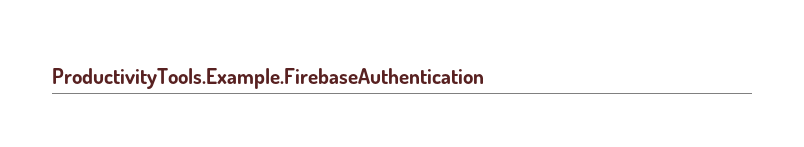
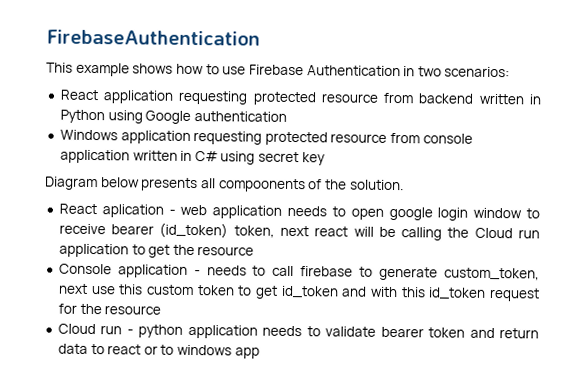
[52,68,484,89] ProductivityTools.Example.FirebaseAuthentication -> [46,29,260,46] [46,62,511,78] [59,89,541,106] [59,109,287,124] [59,129,473,146] [59,149,325,166] [45,176,404,193] [58,203,540,221] [58,222,540,241] [58,243,255,258] [58,263,540,281] [57,283,540,302] [57,303,162,315] [57,323,539,339] [57,343,260,359] FirebaseAuthentication // This example shows how to use Firebase Authentication in two scenarios: // React application requesting protected resource from backend written in Python using Google authentication // Windows application requesting protected resource from console application written in C# using secret key // Diagram below presents all compoonents of the solution. // React aplication - web application needs to open google login window to receive bearer (id_token) token, next react will be calling the Cloud run application to get the resource // Console application - needs to call firebase to generate custom_token, next use this custom token to get id_token and with this id_token request for the resource // Cloud run - python application needs to validate bearer token and return data to react or to windows app

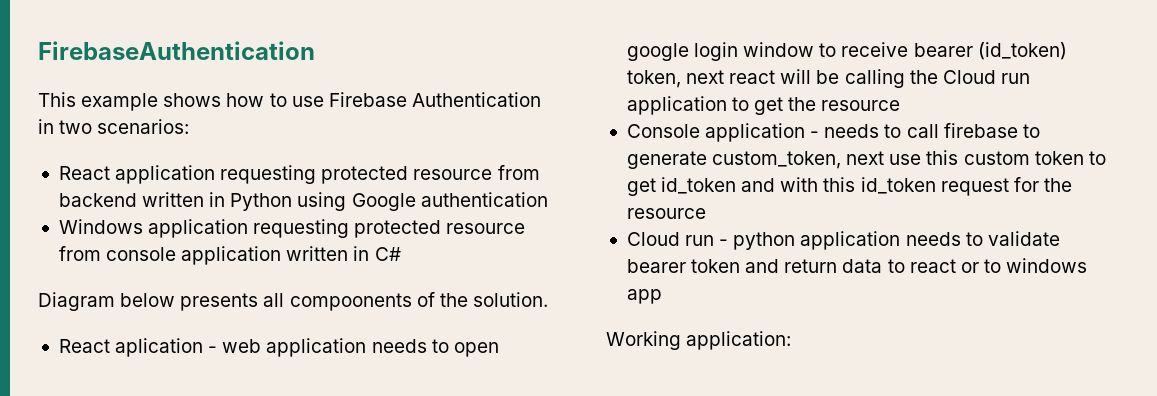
[220,151,325,166] using secret key -> (401, 254) none
(260, 353) none -> [606,331,792,350] // Working application:

